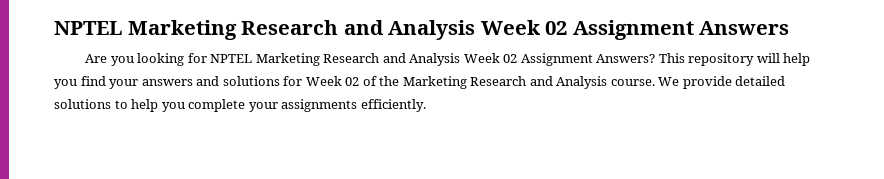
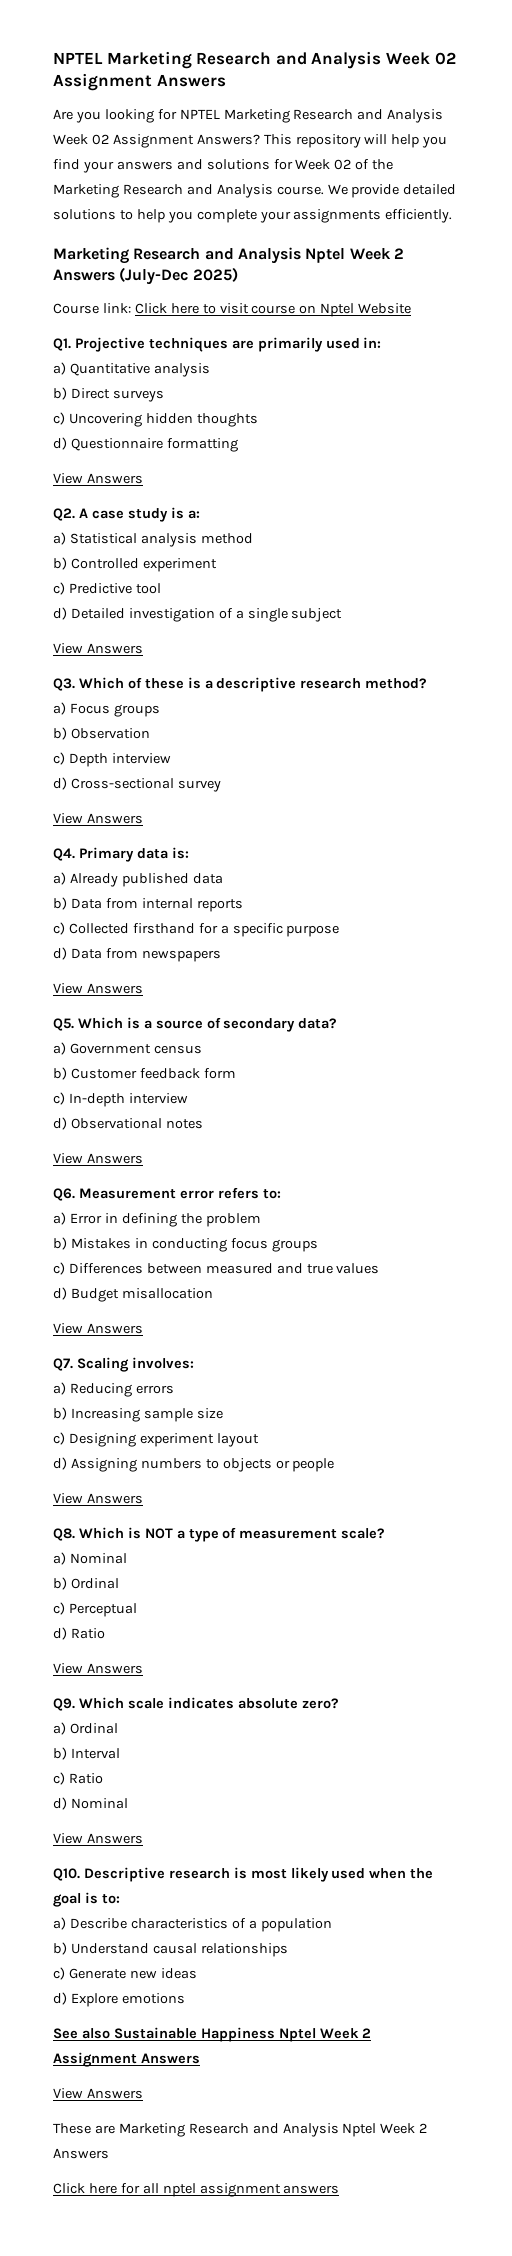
(426, 105) none -> [53,247,404,264] [53,267,238,285] [53,303,412,317] [53,337,382,352] [53,362,210,377] [53,387,164,402] [53,412,258,427] [53,437,238,452] [53,473,143,484] [53,507,200,522] [53,532,253,547] [53,557,217,572] [53,582,161,595] [53,607,343,622] [53,643,143,654] [53,677,428,692] [53,702,160,717] [53,727,150,740] [53,752,171,767] [53,777,221,792] [53,813,143,824] [53,847,189,862] [53,872,223,887] [53,897,243,912] [53,922,340,937] [53,947,221,962] [53,983,143,994] [53,1017,338,1032] [53,1042,202,1055] [53,1067,236,1080] [53,1092,188,1107] [53,1117,203,1130] [53,1153,143,1164] [53,1187,281,1201] [53,1212,261,1227] [53,1237,318,1252] [53,1262,380,1275] [53,1287,213,1302] [53,1323,143,1334] [53,1357,194,1372] [53,1382,174,1397] [53,1407,223,1422] [53,1432,259,1447] [53,1457,335,1472] [53,1493,143,1504] [53,1527,386,1542] [53,1552,127,1565] [53,1577,119,1590] [53,1602,137,1617] [53,1627,105,1640] [53,1663,143,1674] [53,1697,339,1711] [53,1722,118,1735] [53,1747,120,1760] [53,1772,103,1785] [53,1797,128,1810] [53,1833,143,1844] [53,1867,434,1882] [53,1892,120,1907] [53,1917,332,1932] [53,1942,288,1957] [53,1967,197,1980] [53,1992,185,2007] [53,2027,372,2042] [53,2052,200,2067] [53,2088,143,2099] [53,2123,428,2137] [53,2148,109,2159] [53,2183,340,2197] // Marketing Research and Analysis Nptel Week 2 Answers (July-Dec 2025) // Course link: Click here to visit course on Nptel Website // Q1. Projective techniques are primarily used in: // a) Quantitative analysis // b) Direct surveys // c) Uncovering hidden thoughts // d) Questionnaire formatting // View Answers // Q2. A case study is a: // a) Statistical analysis method // b) Controlled experiment // c) Predictive tool // d) Detailed investigation of a single subject // View Answers // Q3. Which of these is a descriptive research method? // a) Focus groups // b) Observation // c) Depth interview // d) Cross-sectional survey // View Answers // Q4. Primary data is: // a) Already published data // b) Data from internal reports // c) Collected firsthand for a specific purpose // d) Data from newspapers // View Answers // Q5. Which is a source of secondary data? // a) Government census // b) Customer feedback form // c) In-depth interview // d) Observational notes // View Answers // Q6. Measurement error refers to: // a) Error in defining the problem // b) Mistakes in conducting focus groups // c) Differences between measured and true values // d) Budget misallocation // View Answers // Q7. Scaling involves: // a) Reducing errors // b) Increasing sample size // c) Designing experiment layout // d) Assigning numbers to objects or people // View Answers // Q8. Which is NOT a type of measurement scale? // a) Nominal // b) Ordinal // c) Perceptual // d) Ratio // View Answers // Q9. Which scale indicates absolute zero? // a) Ordinal // b) Interval // c) Ratio // d) Nominal // View Answers // Q10. Descriptive research is most likely used when the goal is to: // a) Describe characteristics of a population // b) Understand causal relationships // c) Generate new ideas // d) Explore emotions // See also Sustainable Happiness Nptel Week 2 Assignment Answers // View Answers // These are Marketing Research and Analysis Nptel Week 2 Answers // Click here for all nptel assignment answers

